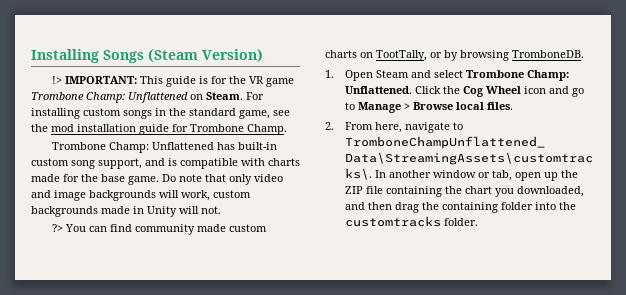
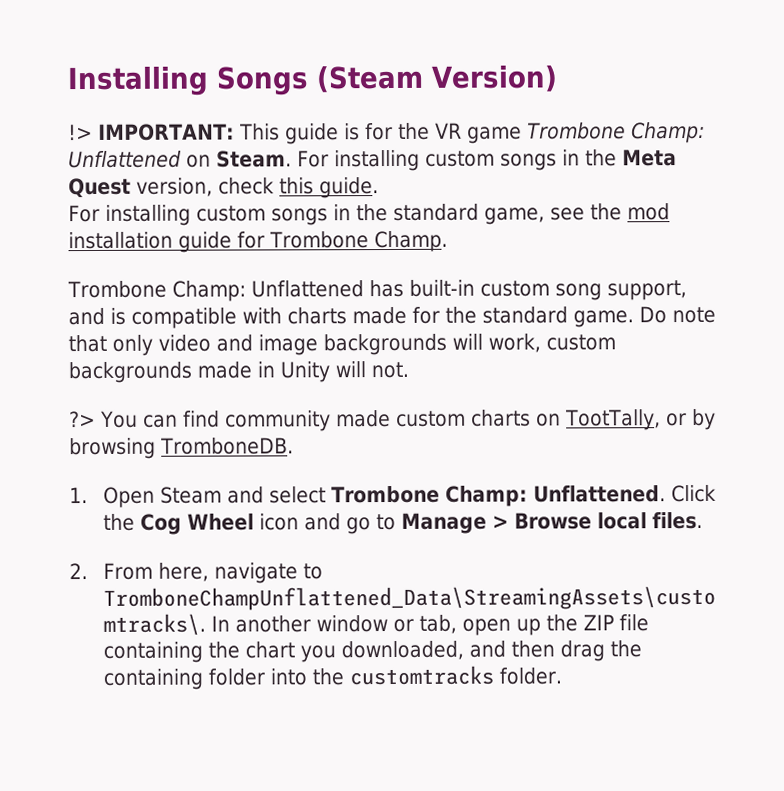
(186, 112) none -> [621,149,677,167] [68,177,379,199] [68,204,388,226] Meta Quest version, check this guide. // For installing custom songs in the
[101,174,125,182] base -> [482,306,568,324] standard

